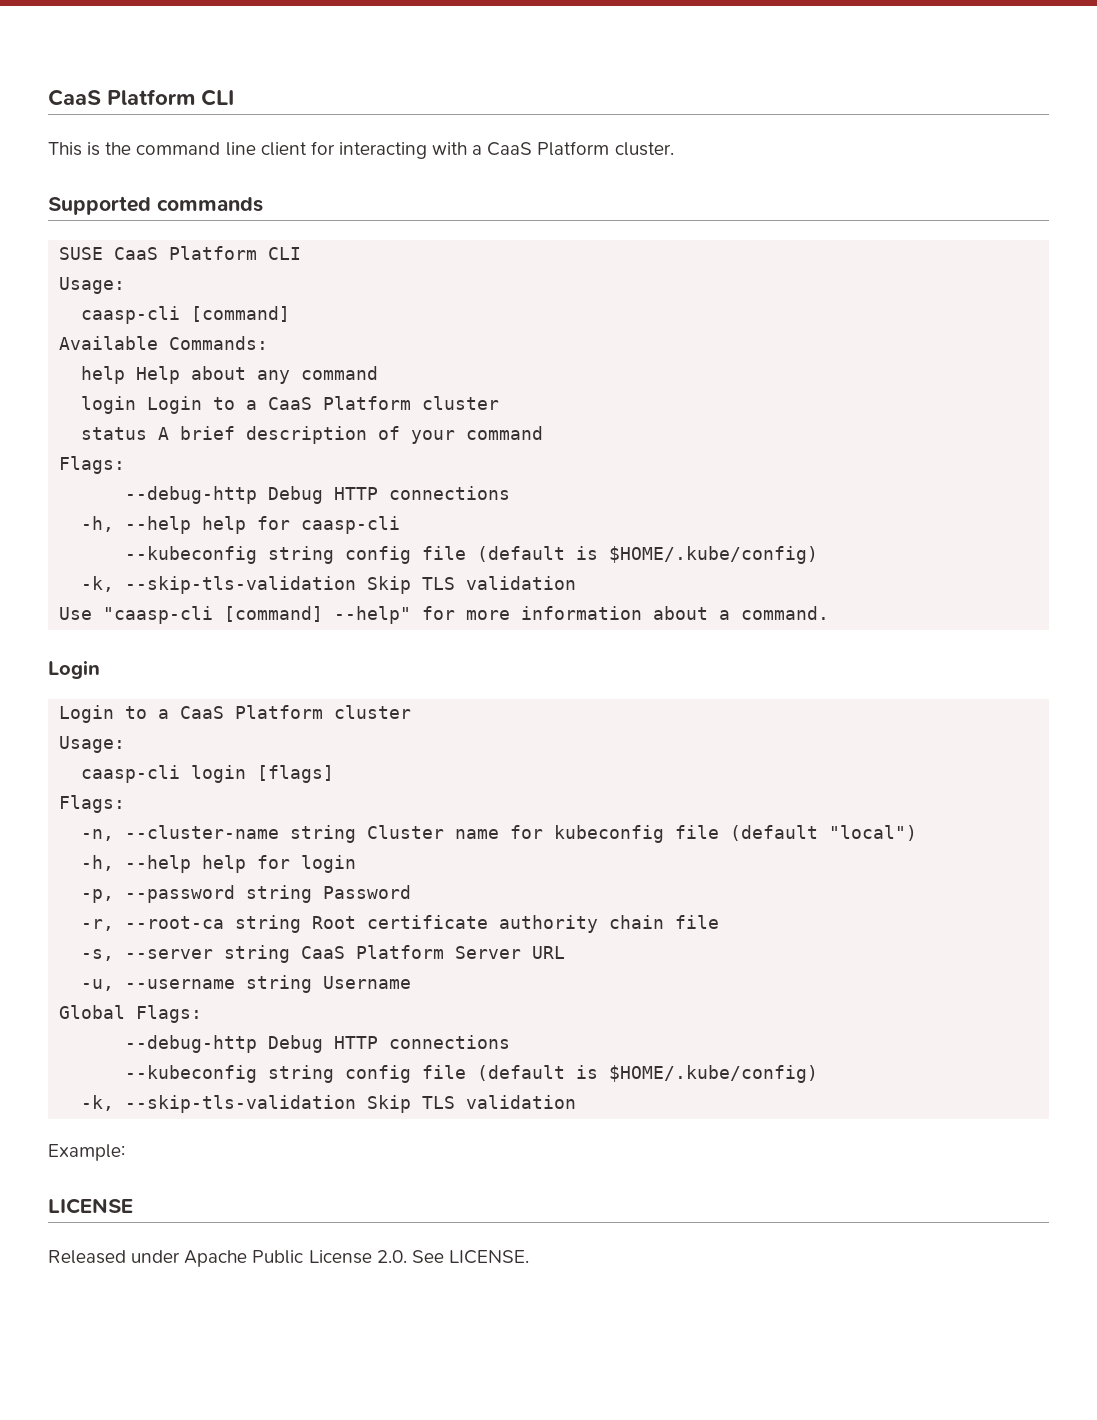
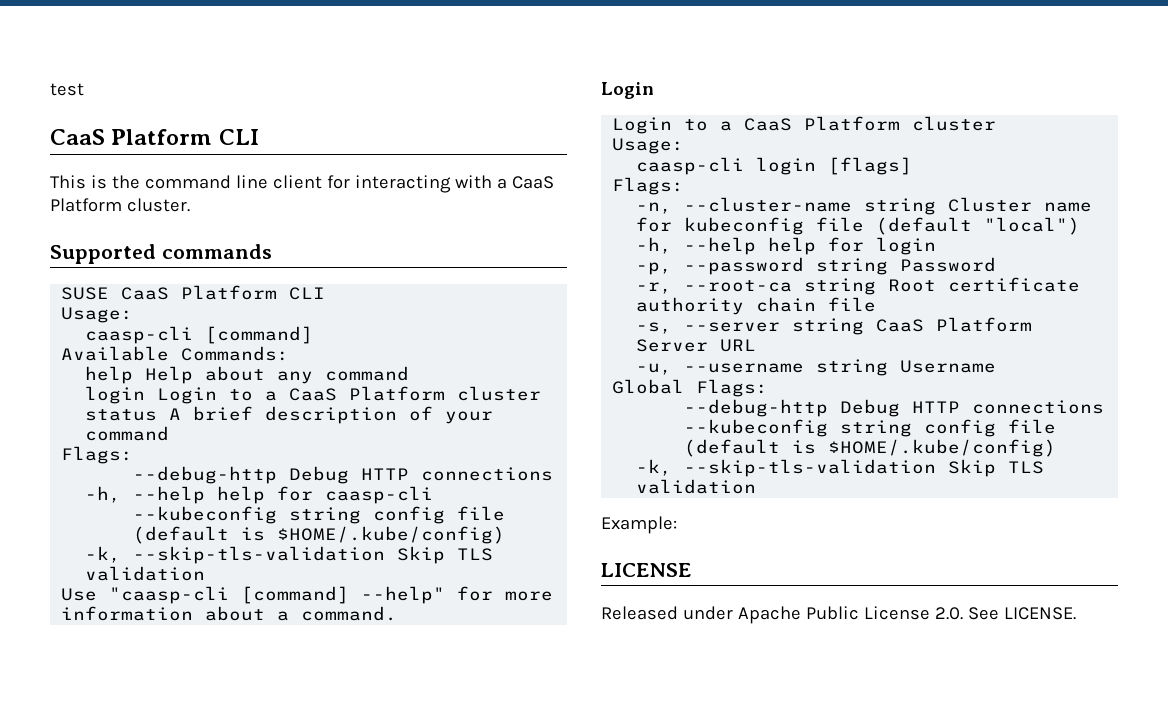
(48, 97) none -> [50,83,84,96] test //

